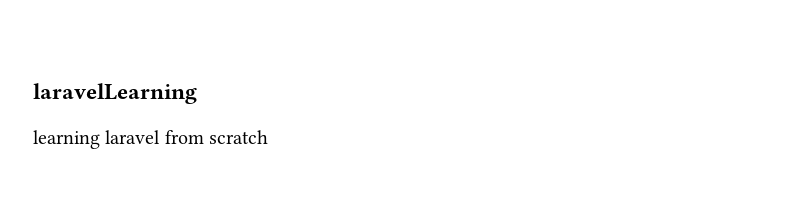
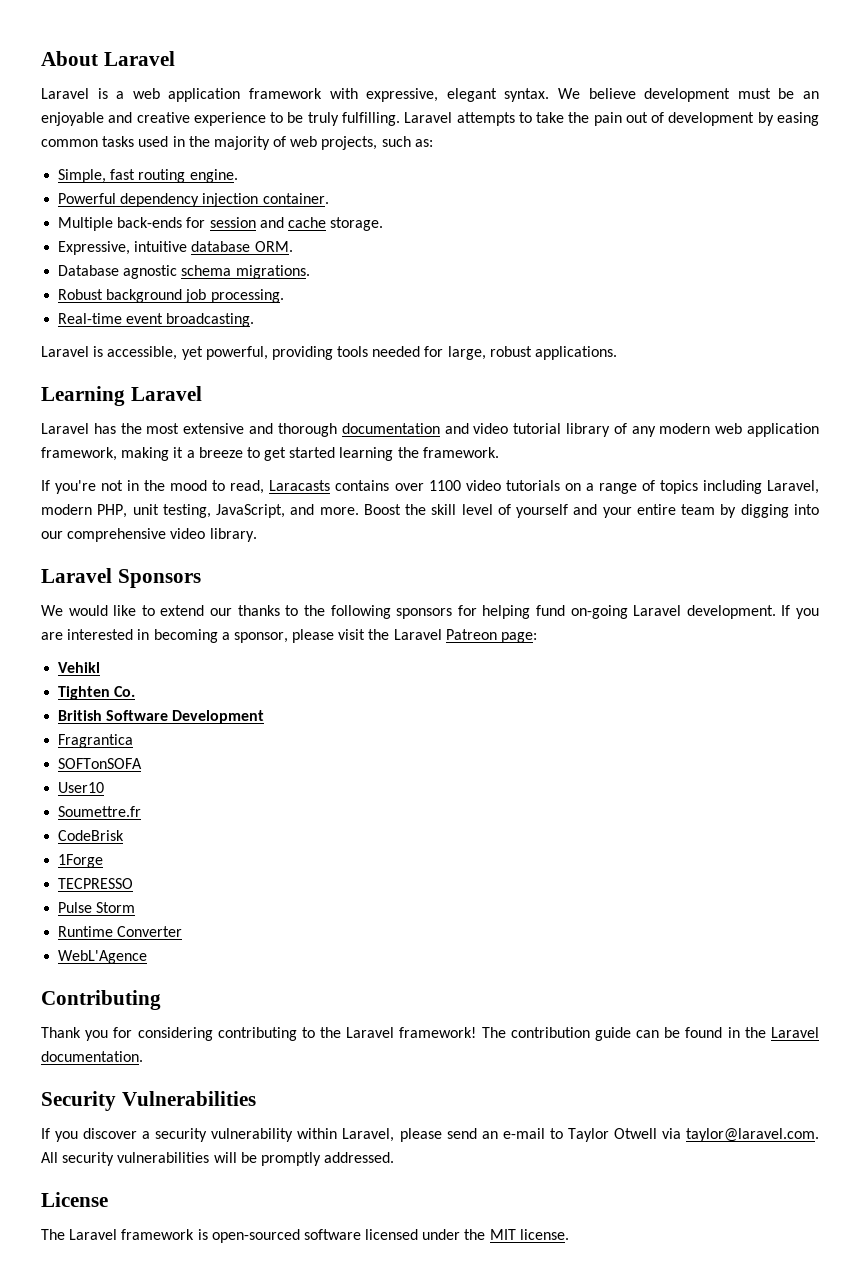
[33,83,197,104] [33,130,269,149] laravelLearning // learning laravel from scratch -> [41,51,175,66] [41,88,820,102] [41,112,820,126] [41,136,433,150] [58,169,238,183] [58,193,329,207] [58,217,384,231] [58,241,293,255] [58,265,310,279] [58,289,284,303] [58,313,255,327] [41,346,618,360] [41,386,202,406] [41,423,819,437] [41,447,499,461] [41,480,819,494] [41,504,820,518] [41,528,257,542] [41,568,201,588] [41,605,819,619] [41,629,538,643] [58,662,101,673] [58,686,136,700] [58,710,265,724] [58,734,134,748] [58,758,143,769] [58,782,105,793] [58,806,142,817] [58,830,125,841] [58,854,104,868] [58,878,134,889] [58,902,136,913] [58,926,183,937] [58,950,148,964] [41,990,161,1010] [41,1027,819,1041] [41,1051,143,1062] [41,1091,256,1111] [41,1128,819,1142] [41,1152,395,1166] [41,1192,108,1207] [41,1229,569,1243] About Laravel // Laravel is a web application framework with expressive, elegant syntax. We believe development must be an enjoyable and creative experience to be truly fulfilling. Laravel attempts to take the pain out of development by easing common tasks used in the majority of web projects, such as: // Simple, fast routing engine. // Powerful dependency injection container. // Multiple back-ends for session and cache storage. // Expressive, intuitive database ORM. // Database agnostic schema migrations. // Robust background job processing. // Real-time event broadcasting. // Laravel is accessible, yet powerful, providing tools needed for large, robust applications. // Learning Laravel // Laravel has the most extensive and thorough documentation and video tutorial library of any modern web application framework, making it a breeze to get started learning the framework. // If you're not in the mood to read, Laracasts contains over 1100 video tutorials on a range of topics including Laravel, modern PHP, unit testing, JavaScript, and more. Boost the skill level of yourself and your entire team by digging into our comprehensive video library. // Laravel Sponsors // We would like to extend our thanks to the following sponsors for helping fund on-going Laravel development. If you are interested in becoming a sponsor, please visit the Laravel Patreon page: // Vehikl // Tighten Co. // British Software Development // Fragrantica // SOFTonSOFA // User10 // Soumettre.fr // CodeBrisk // 1Forge // TECPRESSO // Pulse Storm // Runtime Converter // WebL'Agence // Contributing // Thank you for considering contributing to the Laravel framework! The contribution guide can be found in the Laravel documentation. // Security Vulnerabilities // If you discover a security vulnerability within Laravel, please send an e-mail to Taylor Otwell via taylor@laravel.com. All security vulnerabilities will be promptly addressed. // License // The Laravel framework is open-sourced software licensed under the MIT license.

